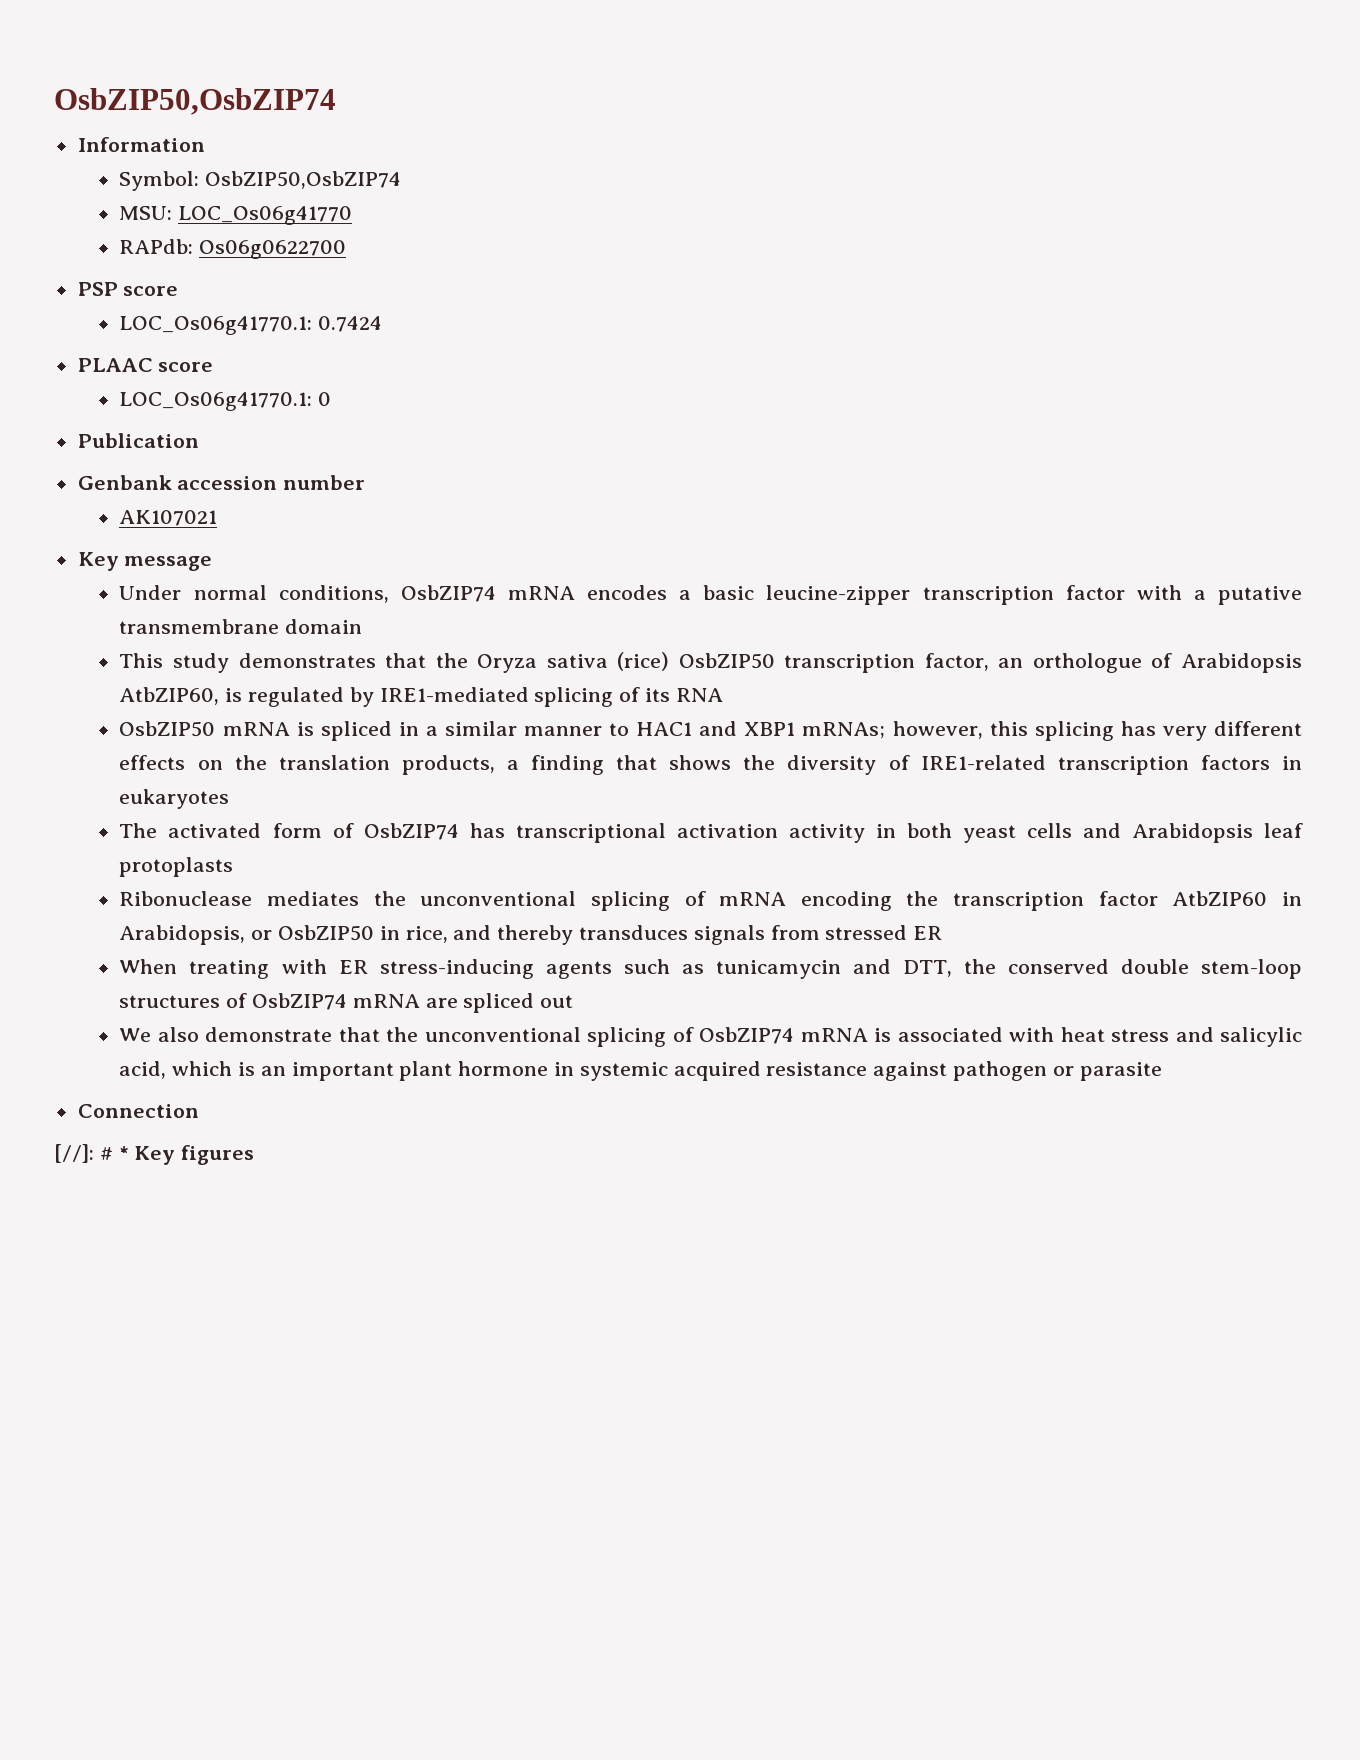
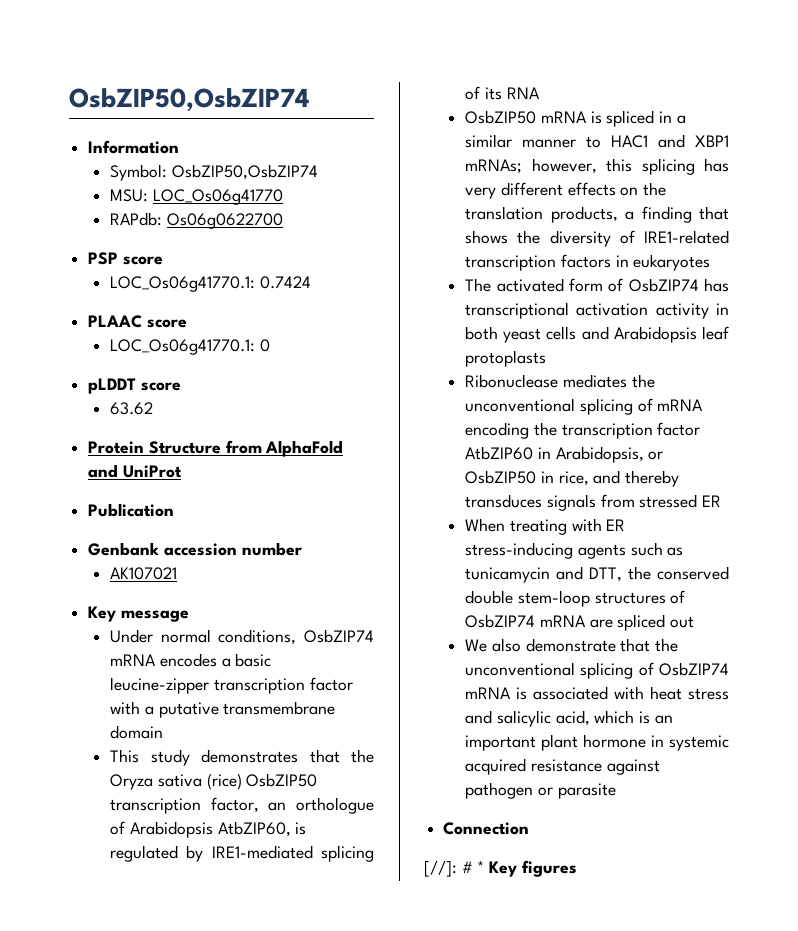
(332, 399) none -> [88,378,181,394] [110,402,154,415] [88,440,344,457] [88,464,182,478] // pLDDT score // 63.62 // Protein Structure from AlphaFold and UniProt

